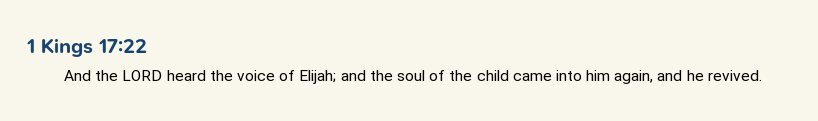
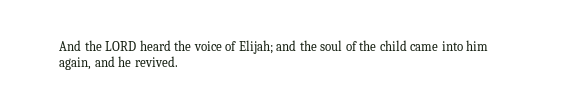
[26,38,147,57] 1 Kings 17:22 // -> (59, 45) none

